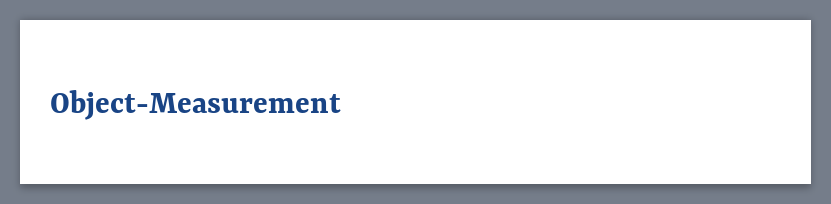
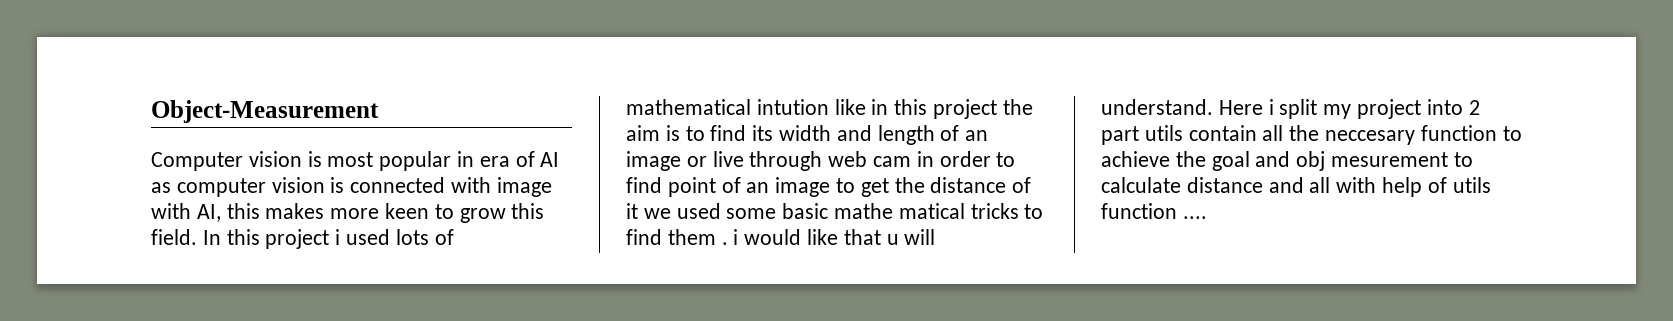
(341, 105) none -> [151,151,560,171] [151,177,552,197] [151,203,545,223] [151,229,454,249] [626,99,1033,119] [626,125,989,145] [626,151,1016,171] [626,177,1032,197] [626,203,1044,219] [626,229,936,245] [1101,99,1480,119] [1101,125,1522,145] [1101,151,1473,171] [1101,177,1491,197] [1101,203,1207,219] // Computer vision is most popular in era of AI as computer vision is connected with image with AI, this makes more keen to grow this field. In this project i used lots of mathematical intution like in this project the aim is to find its width and length of an image or live through web cam in order to find point of an image to get the distance of it we used some basic mathe matical tricks to find them . i would like that u will understand. Here i split my project into 2 part utils contain all the neccesary function to achieve the goal and obj mesurement to calculate distance and all with help of utils function ....

